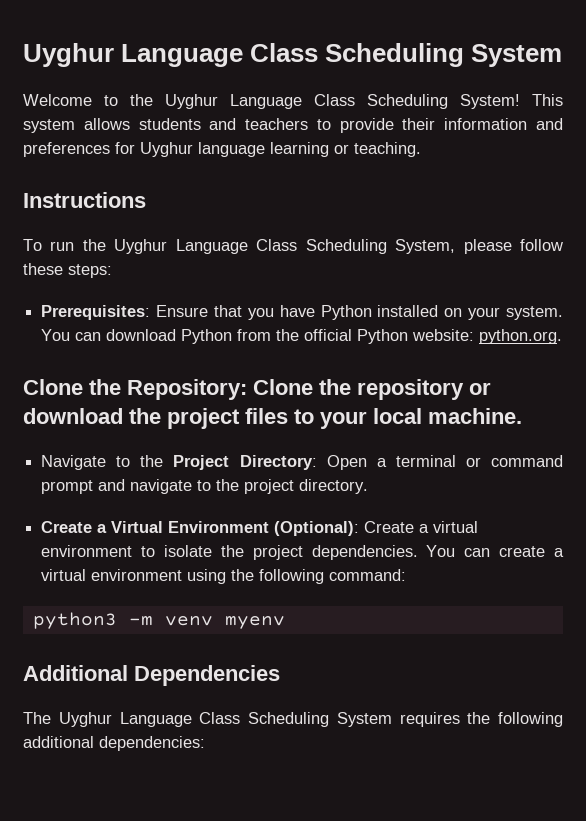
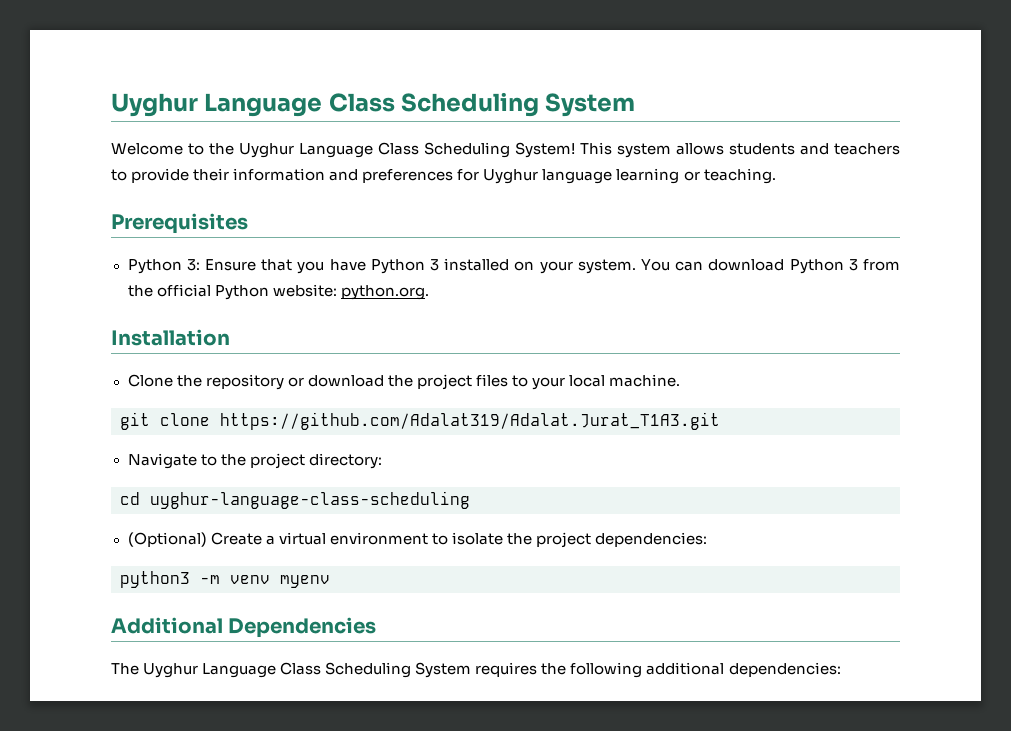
[23,192,146,208] [23,239,563,254] [23,263,112,278] [41,305,151,320] Instructions // To run the Uyghur Language Class Scheduling System, please follow these steps: // Prerequisites: -> [111,213,248,234] [127,259,200,274] Prerequisites // Python 3:
(372, 312) none -> [429,259,439,271] 3
(233, 336) none -> [848,259,858,271] 3
[23,379,247,400] Clone the Repository: -> [111,329,230,346] Installation //
(522, 416) none -> [120,412,720,430] // git clone https://github.com/Adalat319/Adalat.Jurat_T1A3.git
[173,455,563,470] [41,479,369,494] [41,521,360,536] Project Directory: Open a terminal or command prompt and navigate to the project directory. // Create a Virtual Environment (Optional): -> [249,453,382,469] [120,491,470,509] [127,532,207,547] project directory: // cd uyghur-language-class-scheduling // (Optional)
[311,545,564,560] [41,569,407,584] dependencies. You can create a virtual environment using the following command: -> [594,532,707,547] dependencies:

